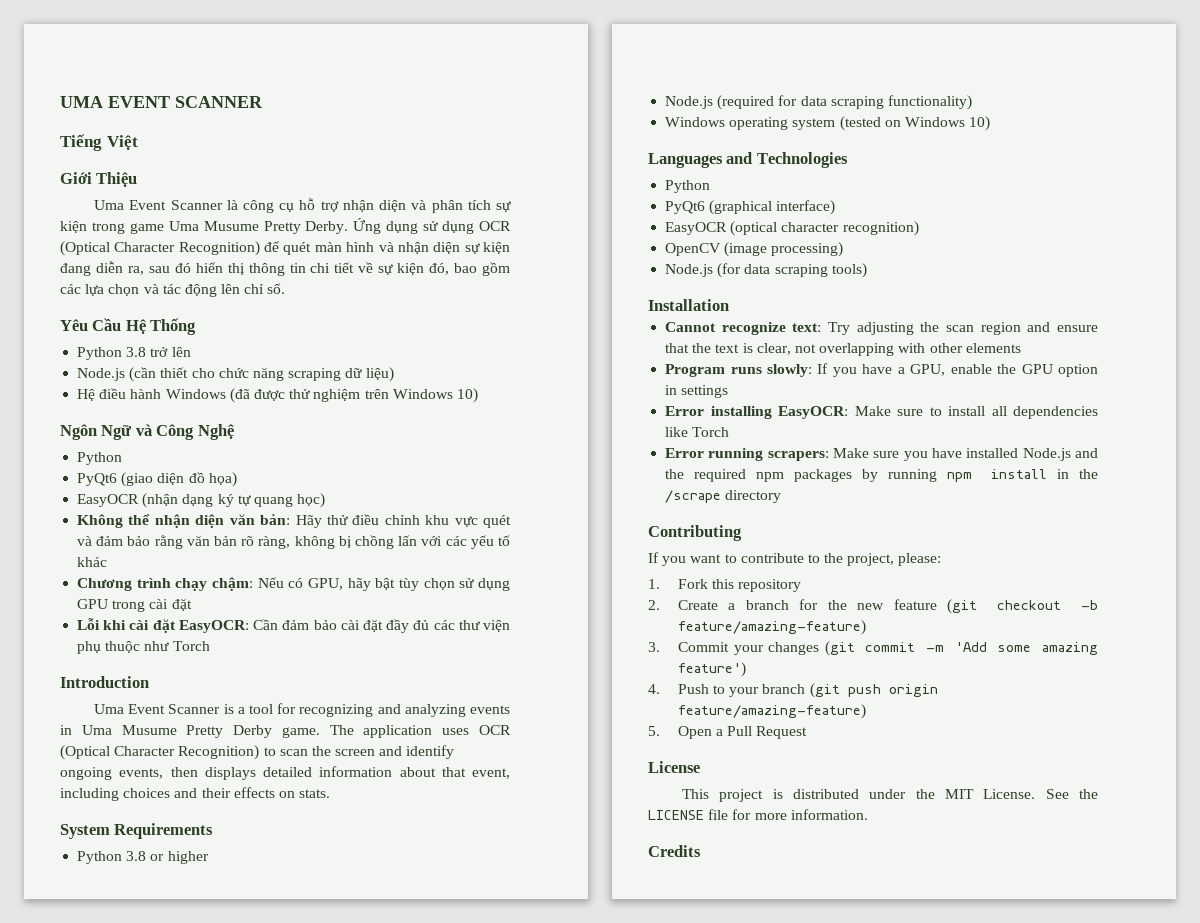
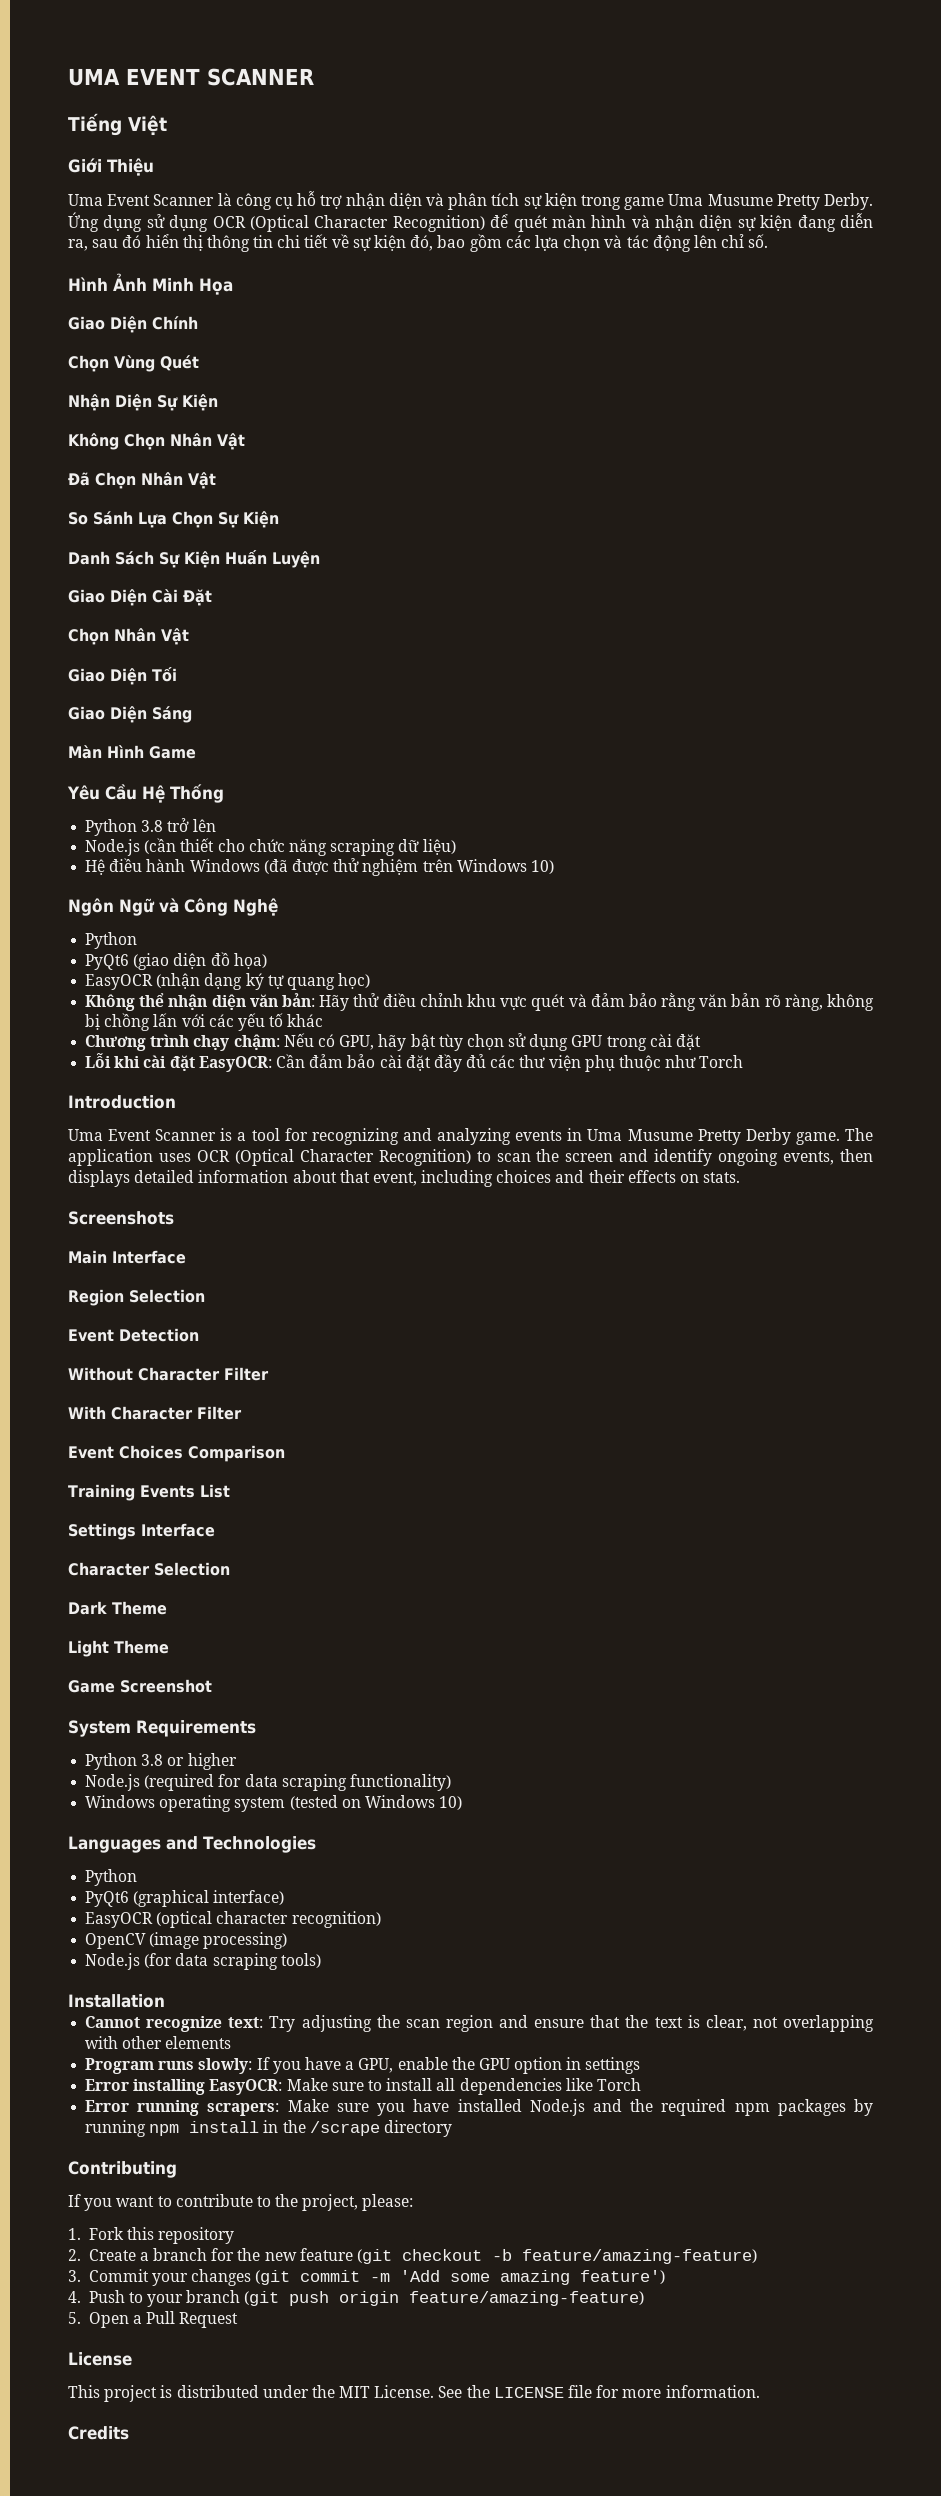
(286, 288) none -> [68,273,233,295] [68,316,198,333] [68,355,199,372] [68,394,218,411] [68,433,245,450] [68,472,216,489] [68,511,279,528] [68,550,320,568] [68,589,212,606] [68,628,189,645] [68,667,177,685] [68,706,192,723] [68,745,196,759] // Hình Ảnh Minh Họa // Giao Diện Chính // Chọn Vùng Quét // Nhận Diện Sự Kiện // Không Chọn Nhân Vật // Đã Chọn Nhân Vật // So Sánh Lựa Chọn Sự Kiện // Danh Sách Sự Kiện Huấn Luyện // Giao Diện Cài Đặt // Chọn Nhân Vật // Giao Diện Tối // Giao Diện Sáng // Màn Hình Game
(331, 793) none -> [68,1211,174,1225] [68,1250,186,1264] [68,1289,205,1306] [68,1328,199,1342] [68,1367,269,1381] [68,1406,242,1420] [68,1445,285,1462] [68,1484,230,1501] [68,1523,215,1540] [68,1562,230,1576] [68,1601,167,1615] [68,1640,169,1657] [68,1679,212,1693] // Screenshots // Main Interface // Region Selection // Event Detection // Without Character Filter // With Character Filter // Event Choices Comparison // Training Events List // Settings Interface // Character Selection // Dark Theme // Light Theme // Game Screenshot

